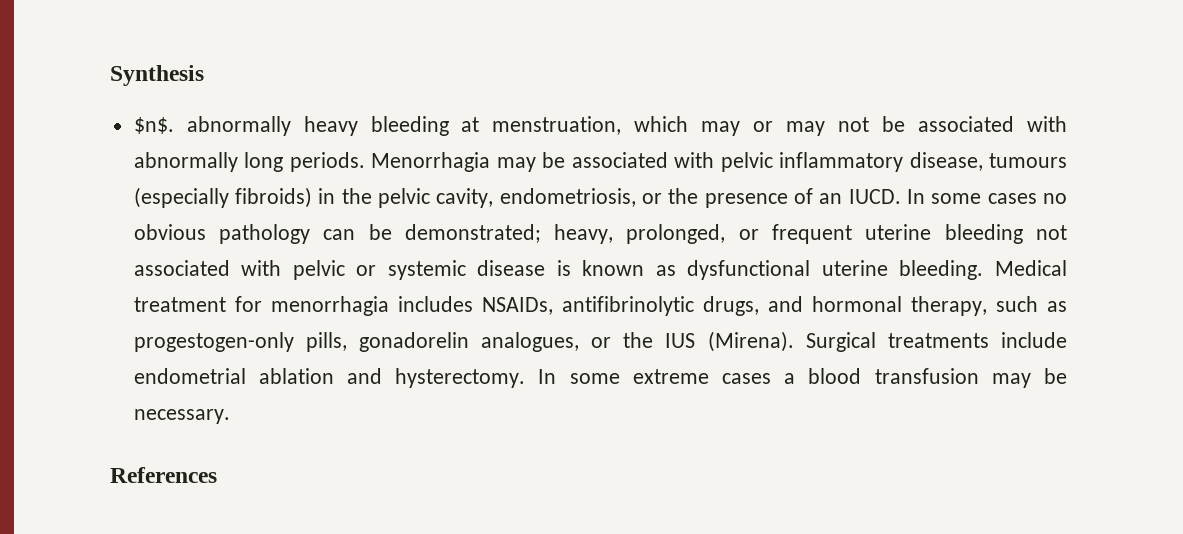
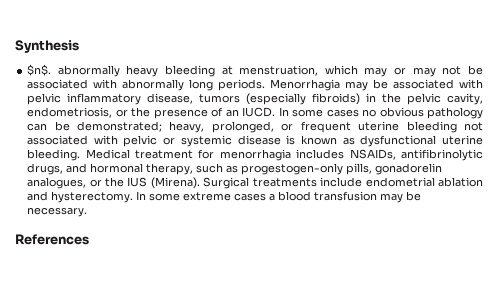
[989,153,1067,168] tumours -> [199,94,241,103] tumors

